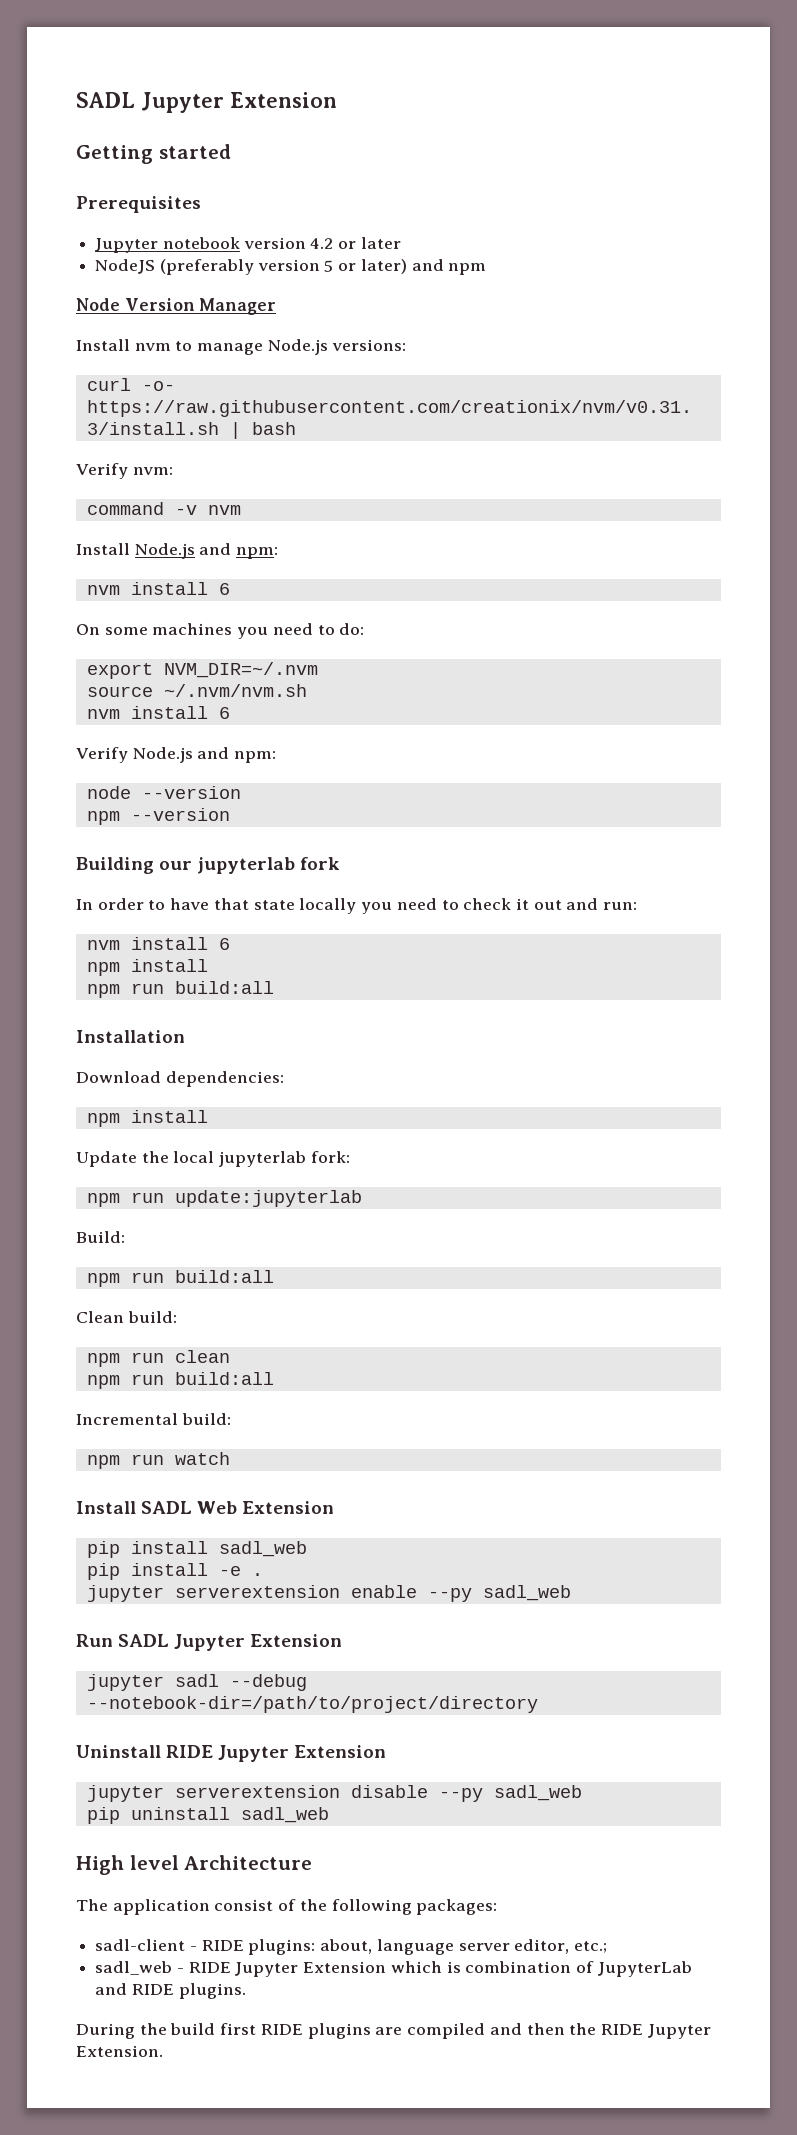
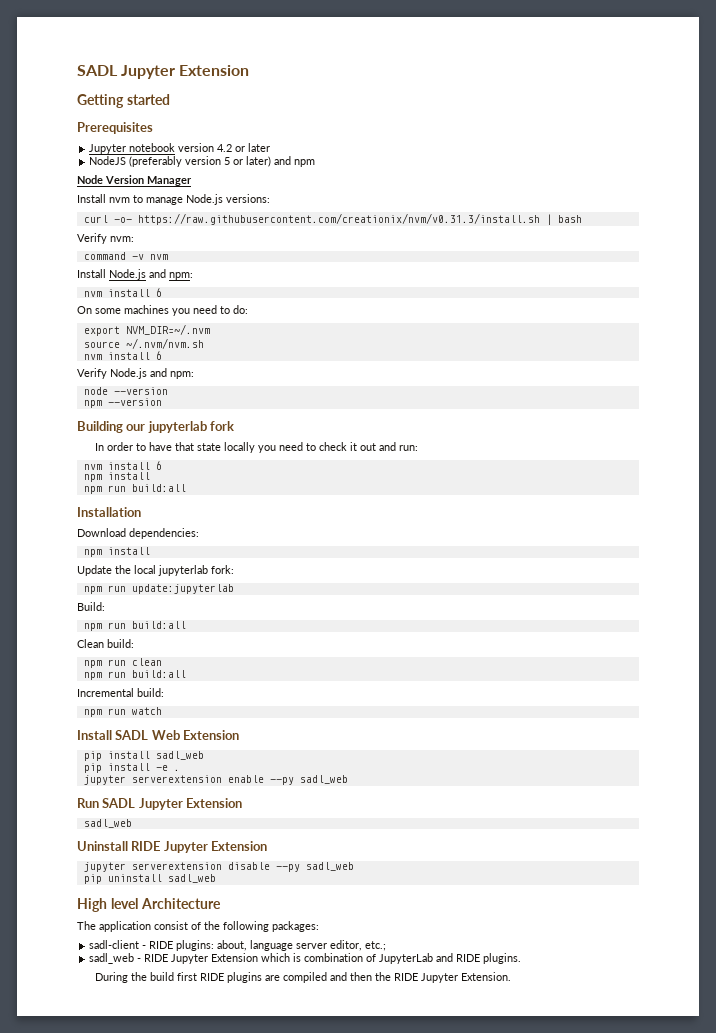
[86,1674,307,1691] [86,1696,538,1713] jupyter sadl --debug --notebook-dir=/path/to/project/directory -> [83,819,132,828] sadl_web

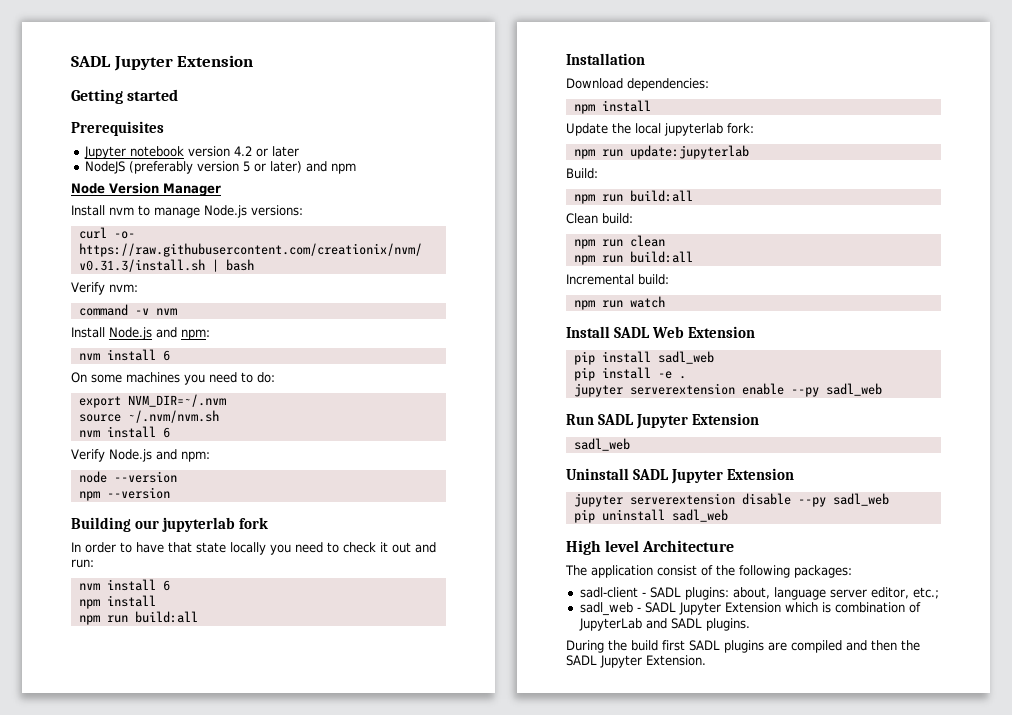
[131,841,161,851] RIDE -> [632,469,669,480] SADL
[149,941,174,949] RIDE -> [649,587,681,598] SADL
[144,954,169,962] RIDE -> [644,602,676,613] SADL
[456,954,481,962] RIDE -> [670,618,702,629] SADL
[200,973,225,981] RIDE -> [689,640,720,651] SADL
[394,973,419,981] RIDE -> [566,655,597,666] SADL

